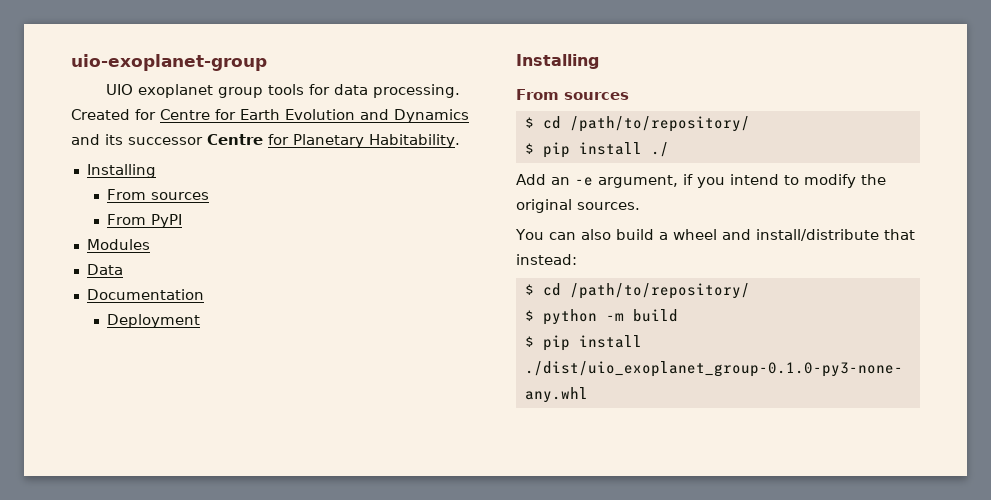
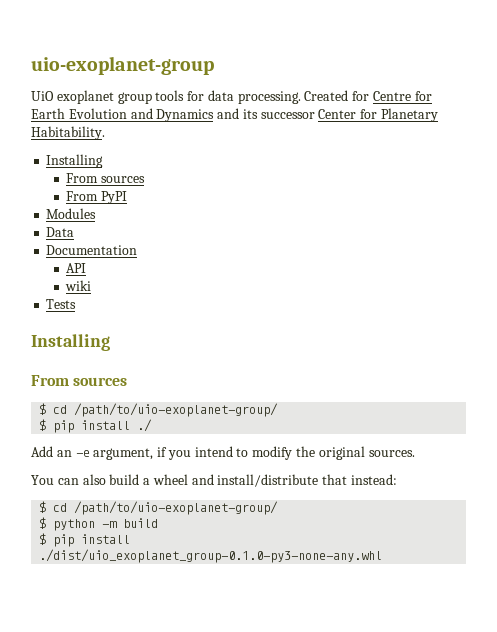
[106,84,134,95] UIO -> [31,91,54,101] UiO
[207,134,263,145] Centre -> [318,109,357,119] Center
[107,314,201,328] Deployment -> [66,263,87,273] [65,280,92,291] [46,299,77,309] API // wiki // Tests
[569,116,750,132] /path/to/repository/ -> [74,403,279,417] /path/to/uio-exoplanet-group/
[569,283,750,299] /path/to/repository/ -> [74,501,279,515] /path/to/uio-exoplanet-group/

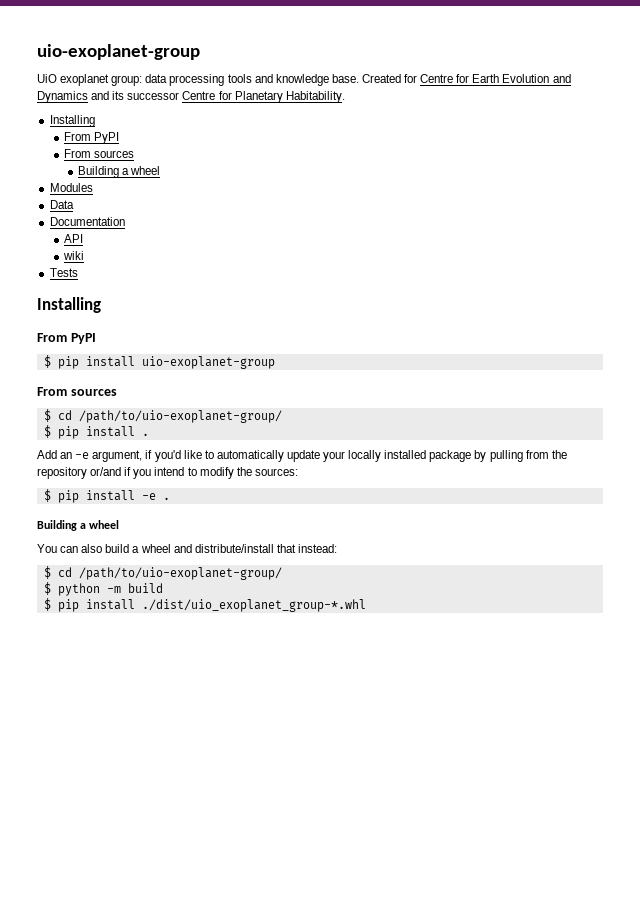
[117,90,301,104] group tools for data processing. -> [111,74,359,86] group: data processing tools and knowledge base.
[318,109,357,119] Center -> [182,91,216,100] Centre
[66,173,146,183] [66,191,128,204] // From sources // From PyPI -> [63,132,119,144] [63,149,134,158] [78,166,161,178] // From PyPI // From sources // Building a wheel
(110, 342) none -> [37,333,96,344] [43,355,275,369] // From PyPI // $ pip install uio-exoplanet-group
[137,419,153,432] ./ -> [141,433,149,436] .
(168, 452) none -> [154,450,567,462] [37,467,132,479] you'd like to automatically update your locally installed package by pulling from the repository or/and if
[318,446,415,460] original sources. -> [254,468,298,476] [43,489,170,503] [37,520,120,531] sources: // $ pip install -e . // Building a wheel
[217,474,319,487] install/distribute -> [194,544,274,553] distribute/install
[39,549,383,563] ./dist/uio_exoplanet_group-0.1.0-py3-none-any.whl -> [141,599,366,612] ./dist/uio_exoplanet_group-*.whl

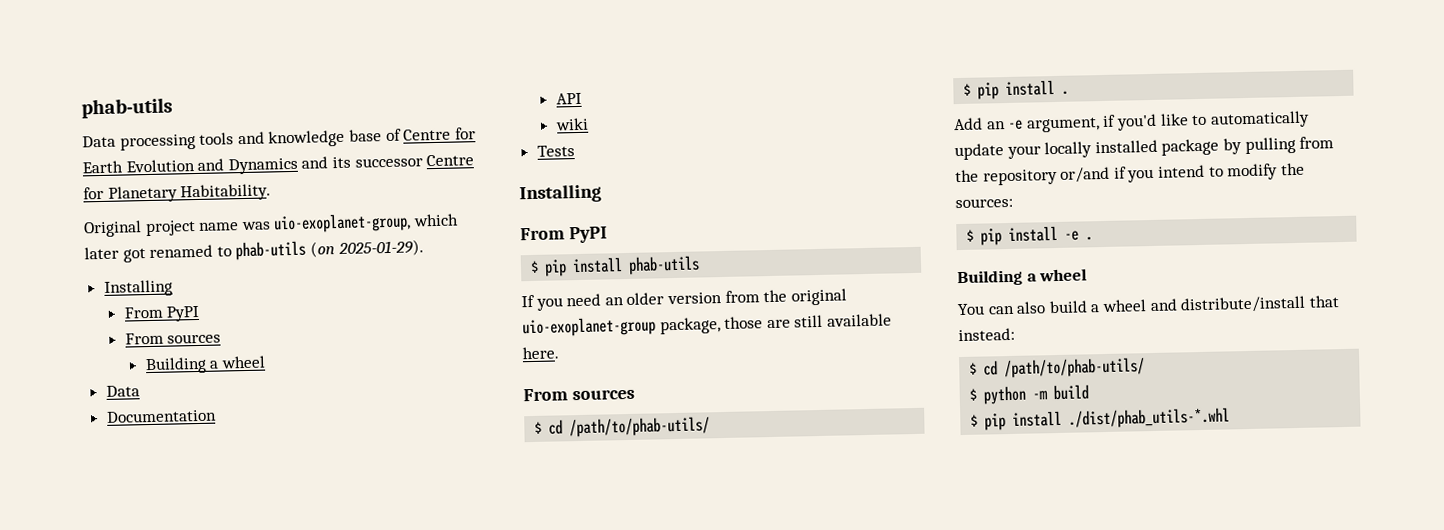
[37,44,200,60] [37,74,168,86] uio-exoplanet-group // UiO exoplanet group: data -> [81,97,173,119] [82,135,116,148] phab-utils // Data
[331,74,418,83] base. Created for -> [348,128,402,142] base of
(345, 97) none -> [83,212,459,238] [84,239,424,263] // Original project name was uio-exoplanet-group, which later got renamed to phab-utils (on 2025-01-29).
[49,183,93,192] // Modules -> (266, 362) none
[141,356,275,369] uio-exoplanet-group -> [628,255,701,275] [521,288,847,311] [522,313,892,338] [522,346,559,360] phab-utils // If you need an older version from the original uio-exoplanet-group package, those are still available here.
[78,410,282,423] /path/to/uio-exoplanet-group/ -> [569,416,711,438] /path/to/phab-utils/
[78,567,282,580] /path/to/uio-exoplanet-group/ -> [1004,357,1146,379] /path/to/phab-utils/
[141,599,366,612] ./dist/uio_exoplanet_group-*.whl -> [1068,407,1231,429] ./dist/phab_utils-*.whl

